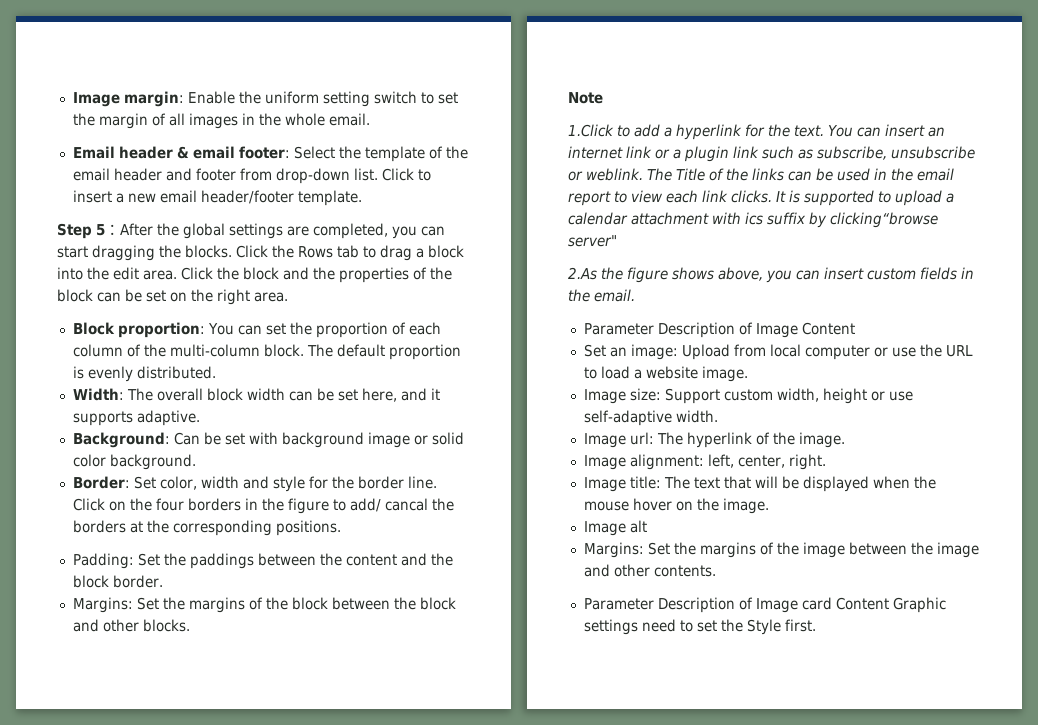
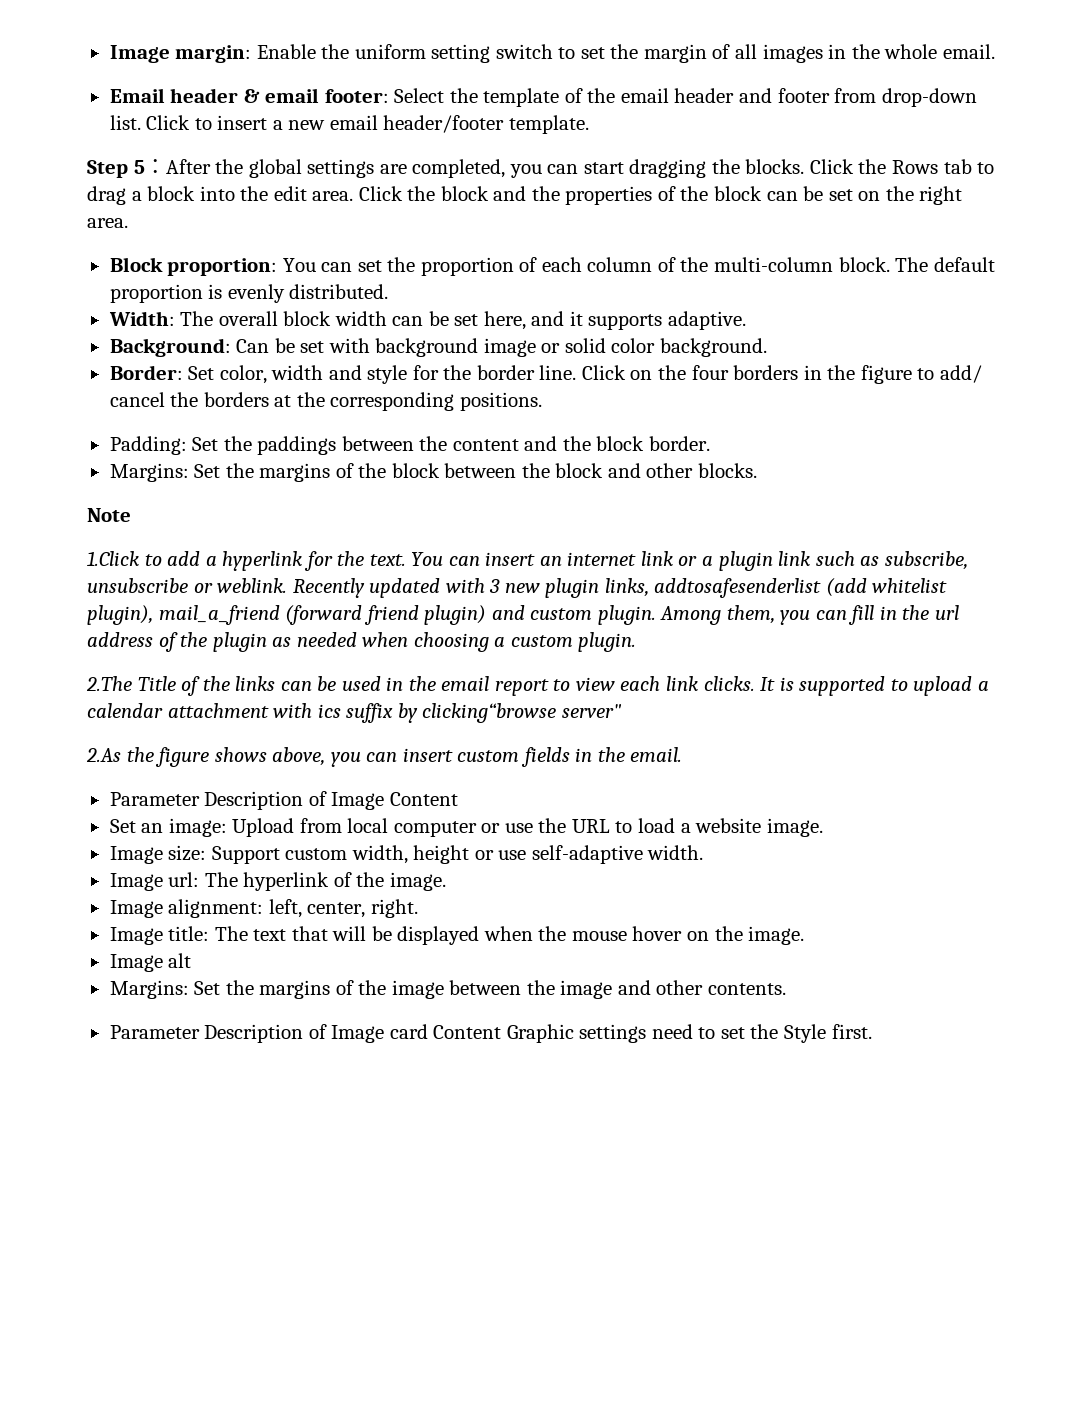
[384,498,428,511] cancal -> [109,392,165,407] cancel
[647,168,672,181] The -> [292,578,948,598] [87,605,960,625] [87,632,637,652] [86,676,132,691] Recently updated with 3 new plugin links, addtosafesenderlist (add whitelist plugin), mail_a_friend (forward friend plugin) and custom plugin. Among them, you can fill in the url address of the plugin as needed when choosing a custom plugin. // 2.The

